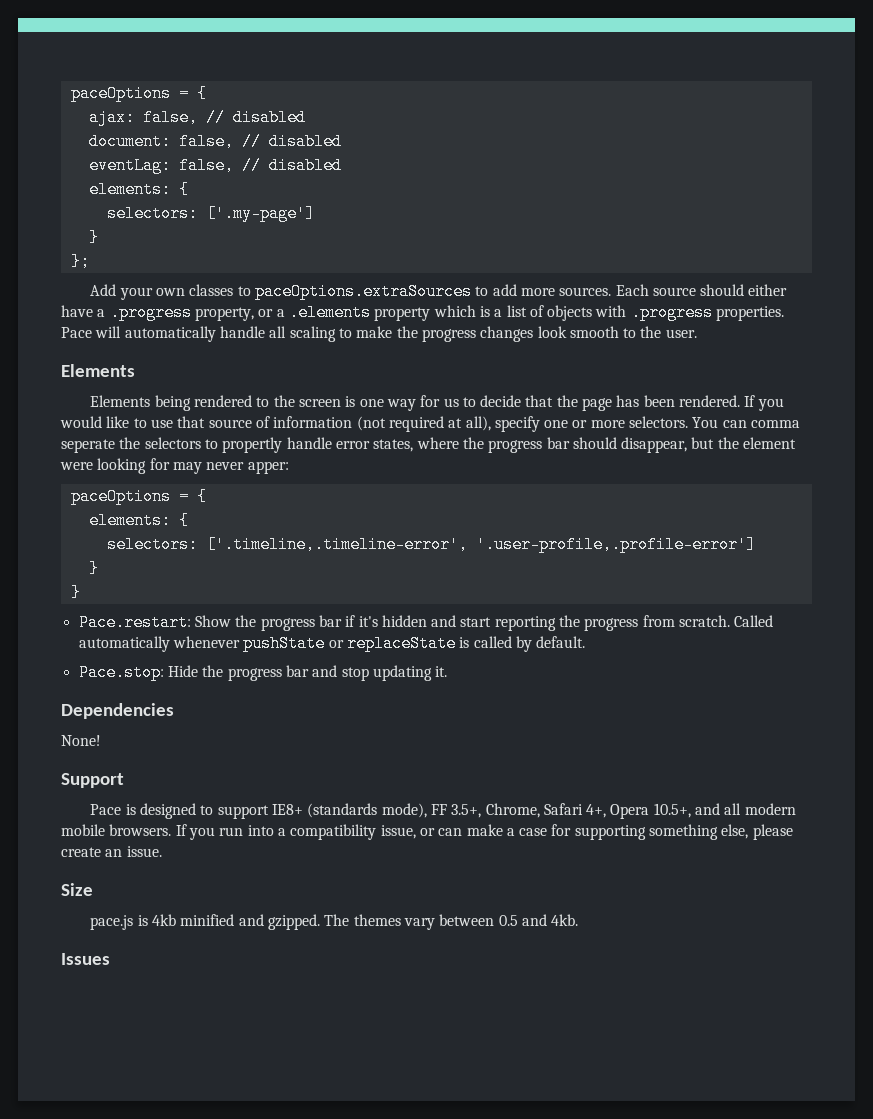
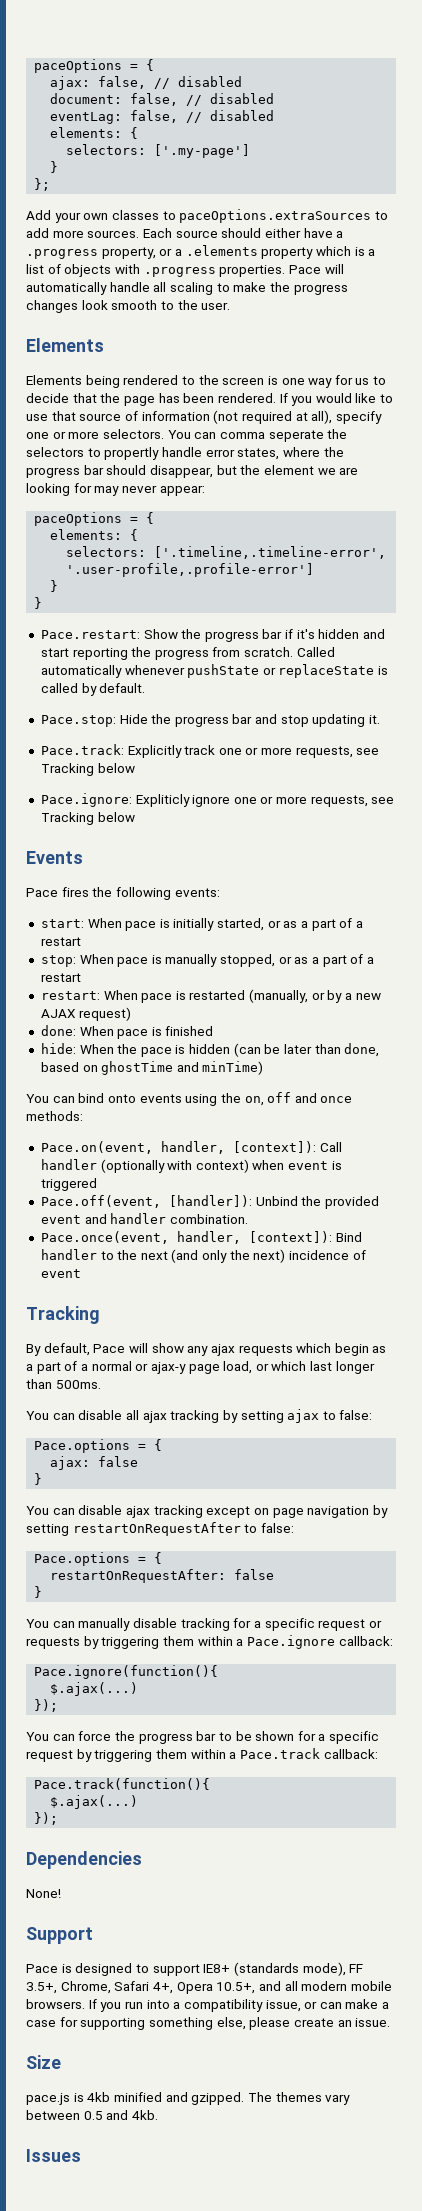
[60,462,93,470] were -> [317,467,359,475] we are
[247,461,289,474] apper: -> [159,485,205,496] appear:
(448, 671) none -> [40,744,380,758] [40,763,135,776] [40,793,395,807] [40,812,135,825] [26,851,83,864] [26,887,220,900] [40,918,363,931] [40,937,81,946] [40,954,374,967] [40,973,81,982] [40,989,381,1003] [40,1007,131,1021] [40,1025,214,1039] [40,1043,380,1057] [40,1061,264,1075] [26,1092,353,1106] [26,1111,83,1121] [40,1141,342,1154] [40,1159,342,1173] [40,1178,97,1191] [40,1195,379,1209] [40,1213,248,1224] [40,1231,362,1244] [40,1249,366,1263] [40,1269,81,1278] [26,1306,100,1324] [26,1343,387,1356] [26,1361,375,1374] [26,1379,101,1389] [26,1409,373,1423] [34,1439,163,1453] [50,1456,139,1470] [34,1473,43,1485] [26,1505,388,1518] [26,1522,294,1536] [34,1552,163,1566] [50,1569,275,1583] [34,1586,43,1598] [26,1618,382,1631] [26,1635,393,1649] [34,1665,219,1679] [50,1682,139,1696] [34,1699,59,1712] [26,1731,380,1744] [26,1748,378,1762] [34,1778,211,1790] [50,1795,139,1809] [34,1812,59,1825] // Pace.track: Explicitly track one or more requests, see Tracking below // Pace.ignore: Expliticly ignore one or more requests, see Tracking below // Events // Pace fires the following events: // start: When pace is initially started, or as a part of a restart // stop: When pace is manually stopped, or as a part of a restart // restart: When pace is restarted (manually, or by a new AJAX request) // done: When pace is finished // hide: When the pace is hidden (can be later than done, based on ghostTime and minTime) // You can bind onto events using the on, off and once methods: // Pace.on(event, handler, [context]): Call handler (optionally with context) when event is triggered // Pace.off(event, [handler]): Unbind the provided event and handler combination. // Pace.once(event, handler, [context]): Bind handler to the next (and only the next) incidence of event // Tracking // By default, Pace will show any ajax requests which begin as a part of a normal or ajax-y page load, or which last longer than 500ms. // You can disable all ajax tracking by setting ajax to false: // Pace.options = { // ajax: false // } // You can disable ajax tracking except on page navigation by setting restartOnRequestAfter to false: // Pace.options = { // restartOnRequestAfter: false // } // You can manually disable tracking for a specific request or requests by triggering them within a Pace.ignore callback: // Pace.ignore(function(){ // $.ajax(...) // }); // You can force the progress bar to be shown for a specific request by triggering them within a Pace.track callback: // Pace.track(function(){ // $.ajax(...) // });

